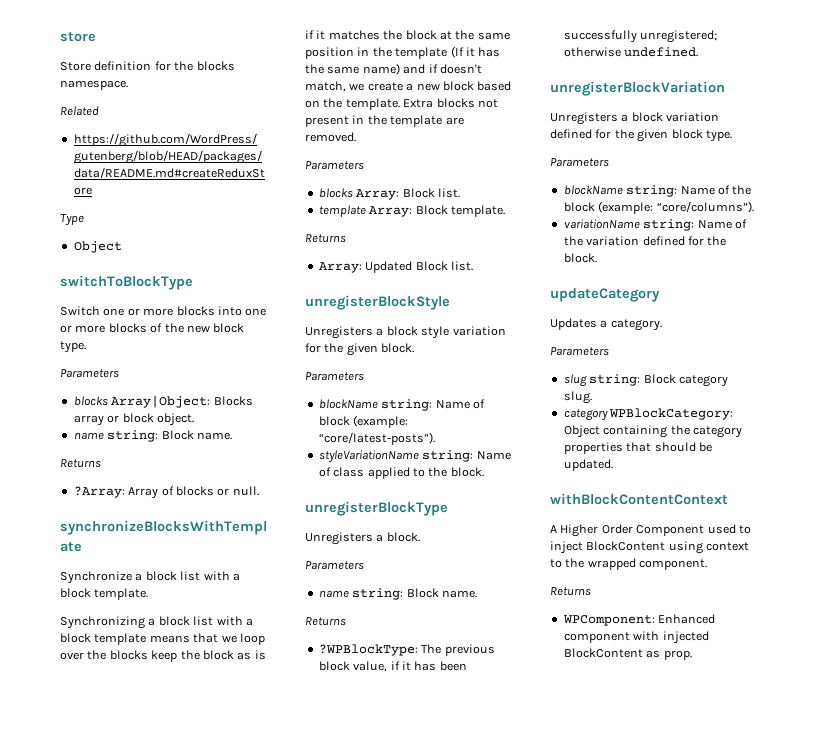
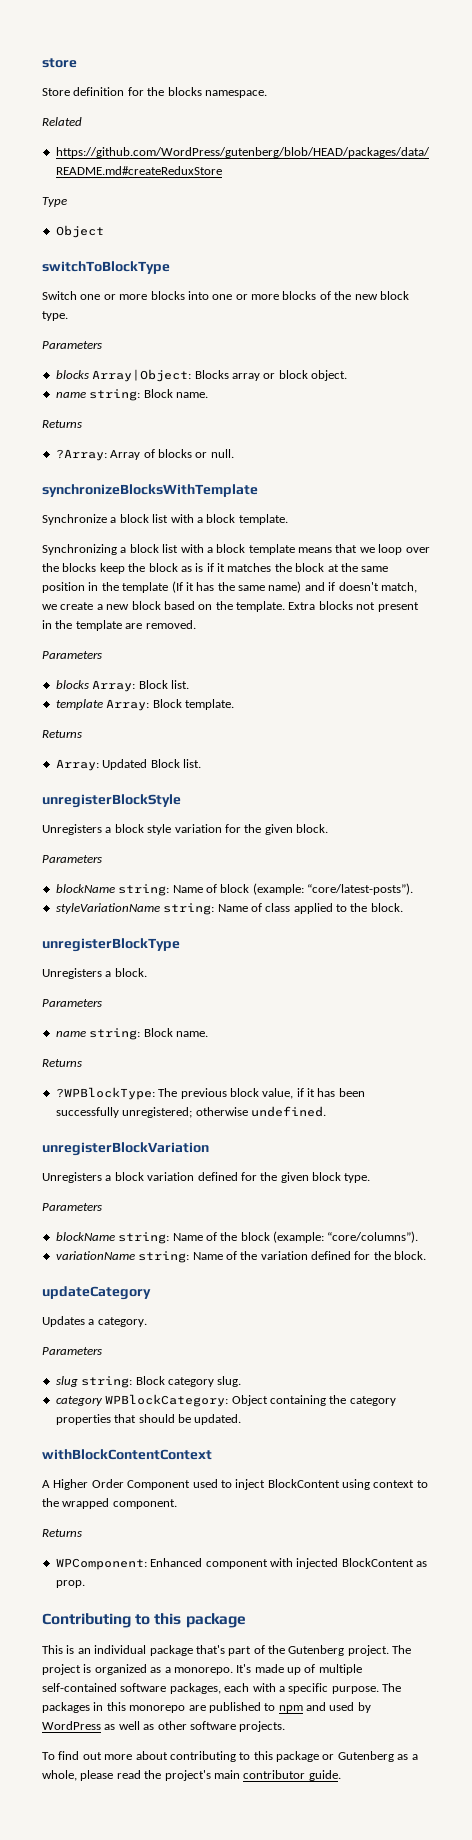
(692, 655) none -> [42,1613,246,1628] [42,1645,412,1656] [42,1664,362,1675] [42,1683,401,1694] [42,1702,371,1713] [42,1721,286,1732] [42,1751,418,1762] [42,1770,341,1781] // Contributing to this package // This is an individual package that's part of the Gutenberg project. The project is organized as a monorepo. It's made up of multiple self-contained software packages, each with a specific purpose. The packages in this monorepo are published to npm and used by WordPress as well as other software projects. // To find out more about contributing to this package or Gutenberg as a whole, please read the project's main contributor guide.

